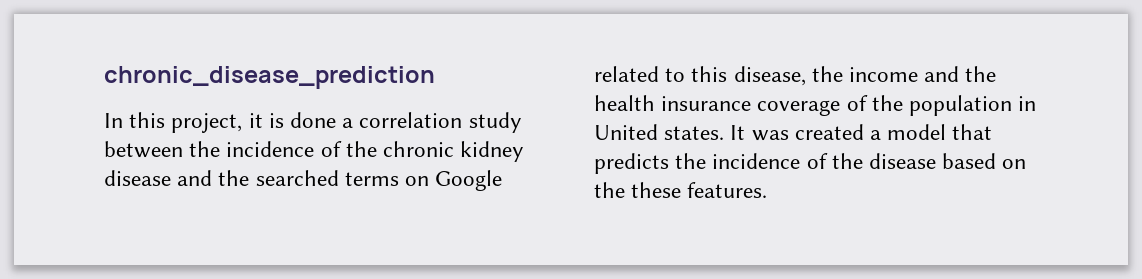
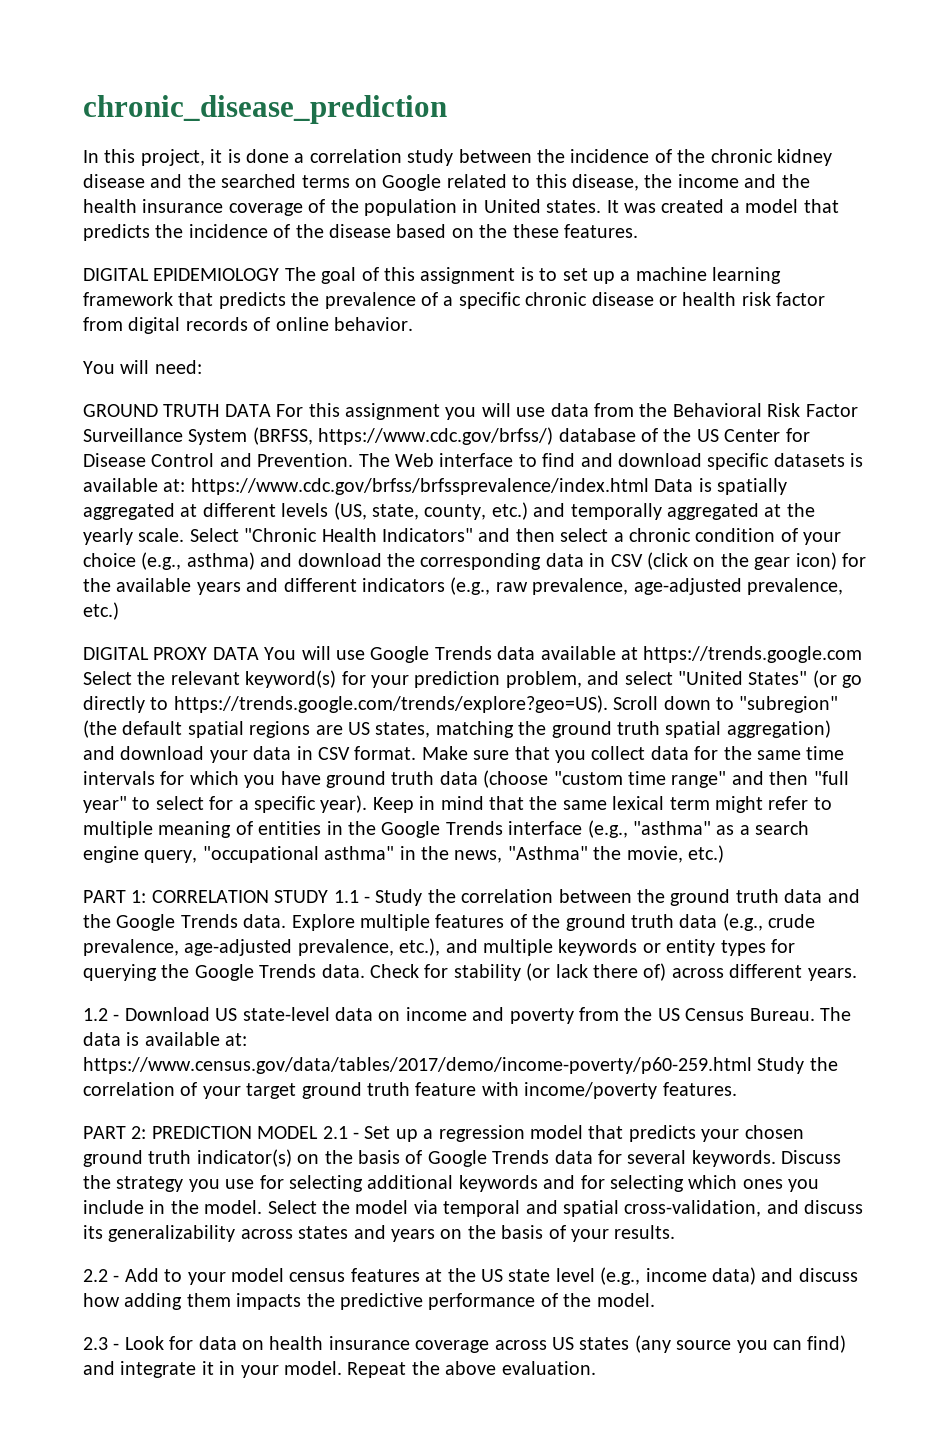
(768, 190) none -> [83,267,782,284] [83,292,826,309] [83,317,413,334] [83,360,202,374] [83,403,858,420] [83,427,810,445] [83,453,864,470] [83,478,787,495] [83,502,815,520] [83,528,842,545] [83,552,866,570] [83,577,843,595] [83,602,119,620] [83,646,863,663] [83,670,863,688] [83,695,839,713] [83,720,831,738] [83,746,845,763] [83,770,849,788] [83,795,832,813] [83,820,810,838] [83,845,724,863] [83,889,860,906] [83,913,816,931] [83,938,795,956] [83,963,857,981] [83,1007,851,1024] [83,1032,248,1046] [83,1057,838,1074] [83,1082,737,1099] [83,1125,804,1142] [83,1149,842,1167] [83,1175,820,1192] [83,1200,864,1217] [83,1225,676,1242] [83,1267,858,1285] [83,1293,655,1310] [83,1335,847,1353] [83,1361,596,1378] // DIGITAL EPIDEMIOLOGY The goal of this assignment is to set up a machine learning framework that predicts the prevalence of a specific chronic disease or health risk factor from digital records of online behavior. // You will need: // GROUND TRUTH DATA For this assignment you will use data from the Behavioral Risk Factor Surveillance System (BRFSS, https://www.cdc.gov/brfss/) database of the US Center for Disease Control and Prevention. The Web interface to find and download specific datasets is available at: https://www.cdc.gov/brfss/brfssprevalence/index.html Data is spatially aggregated at different levels (US, state, county, etc.) and temporally aggregated at the yearly scale. Select "Chronic Health Indicators" and then select a chronic condition of your choice (e.g., asthma) and download the corresponding data in CSV (click on the gear icon) for the available years and different indicators (e.g., raw prevalence, age-adjusted prevalence, etc.) // DIGITAL PROXY DATA You will use Google Trends data available at https://trends.google.com Select the relevant keyword(s) for your prediction problem, and select "United States" (or go directly to https://trends.google.com/trends/explore?geo=US). Scroll down to "subregion" (the default spatial regions are US states, matching the ground truth spatial aggregation) and download your data in CSV format. Make sure that you collect data for the same time intervals for which you have ground truth data (choose "custom time range" and then "full year" to select for a specific year). Keep in mind that the same lexical term might refer to multiple meaning of entities in the Google Trends interface (e.g., "asthma" as a search engine query, "occupational asthma" in the news, "Asthma" the movie, etc.) // PART 1: CORRELATION STUDY 1.1 - Study the correlation between the ground truth data and the Google Trends data. Explore multiple features of the ground truth data (e.g., crude prevalence, age-adjusted prevalence, etc.), and multiple keywords or entity types for querying the Google Trends data. Check for stability (or lack there of) across different years. // 1.2 - Download US state-level data on income and poverty from the US Census Bureau. The data is available at: https://www.census.gov/data/tables/2017/demo/income-poverty/p60-259.html Study the correlation of your target ground truth feature with income/poverty features. // PART 2: PREDICTION MODEL 2.1 - Set up a regression model that predicts your chosen ground truth indicator(s) on the basis of Google Trends data for several keywords. Discuss the strategy you use for selecting additional keywords and for selecting which ones you include in the model. Select the model via temporal and spatial cross-validation, and discuss its generalizability across states and years on the basis of your results. // 2.2 - Add to your model census features at the US state level (e.g., income data) and discuss how adding them impacts the predictive performance of the model. // 2.3 - Look for data on health insurance coverage across US states (any source you can find) and integrate it in your model. Repeat the above evaluation.

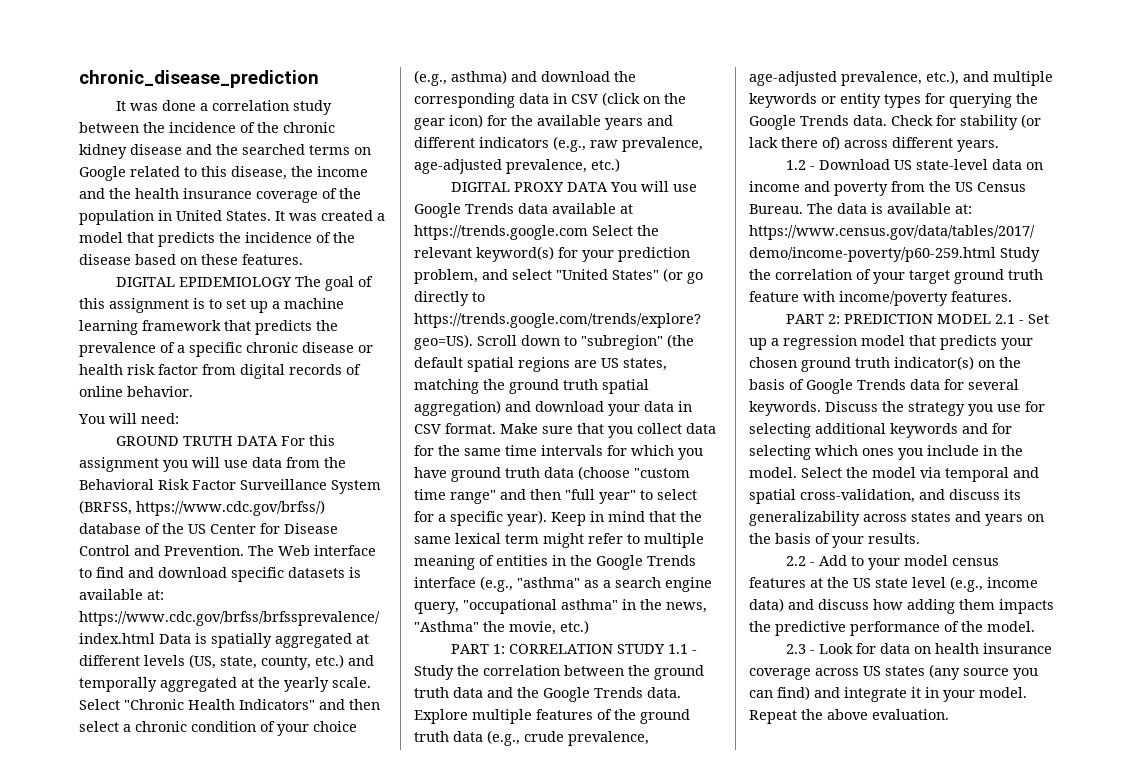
[83,149,241,166] In this project, it is -> [115,101,158,111] It was
[546,200,602,213] states. -> [226,211,271,221] States.
[479,224,508,238] the -> (197, 261) none

